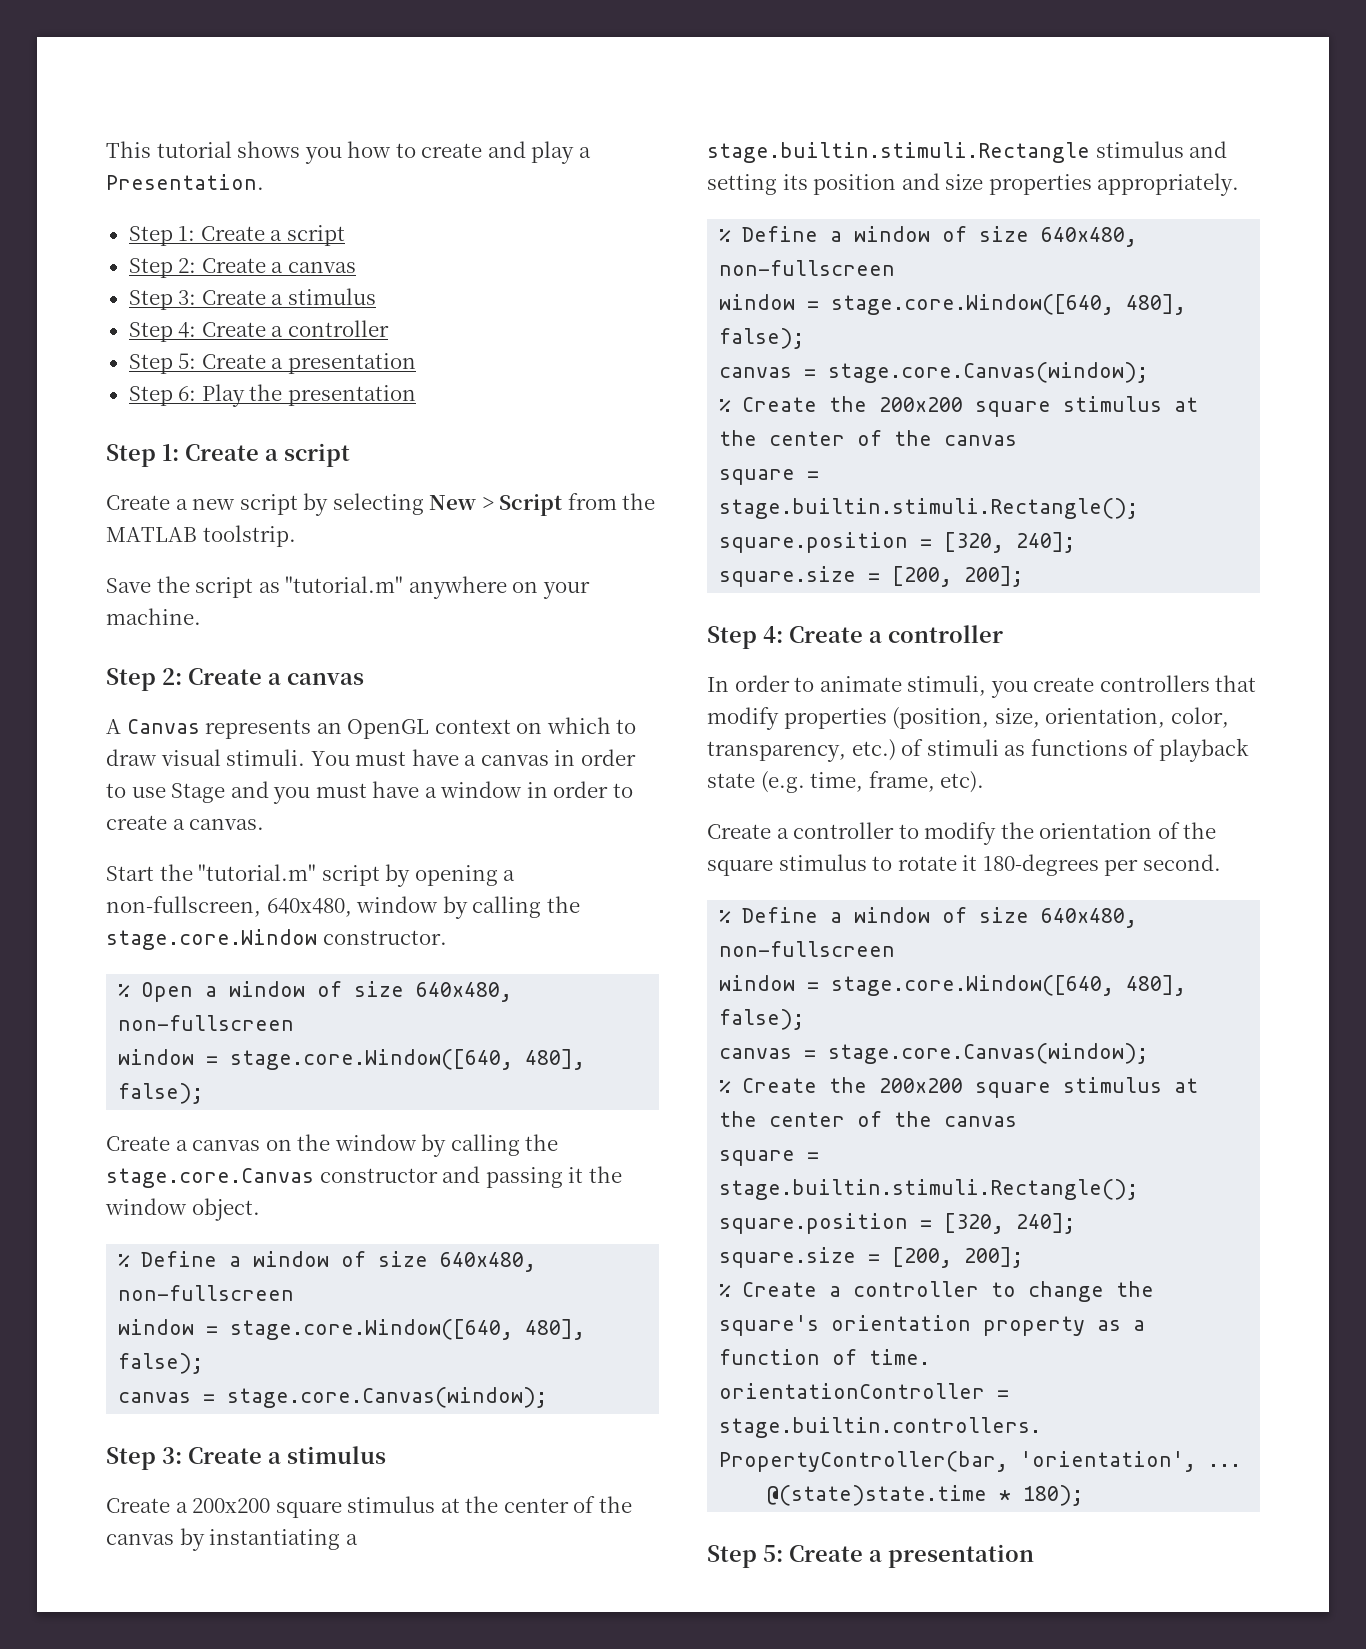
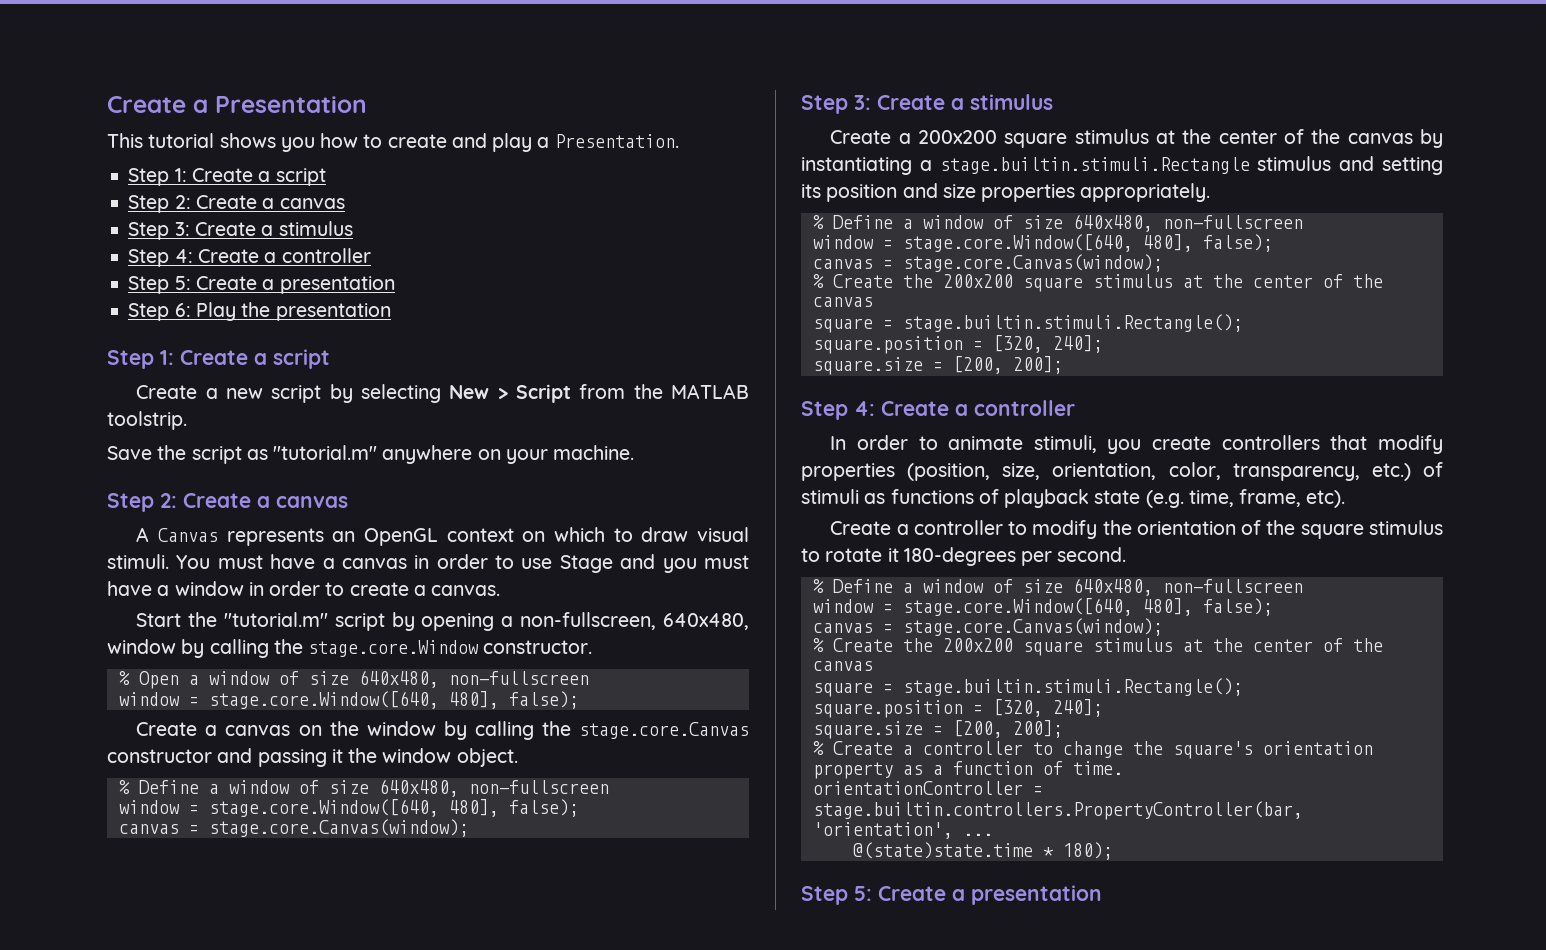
(106, 149) none -> [107,96,367,113] Create a Presentation //

